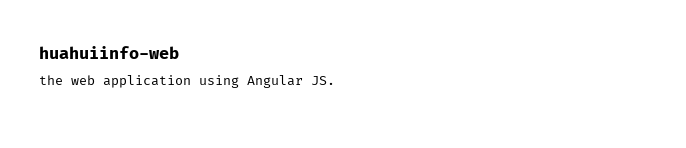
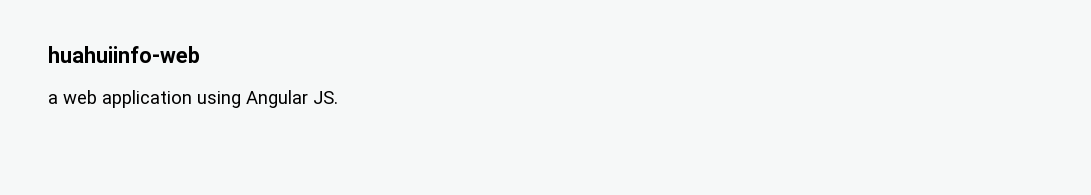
[39,75,63,85] the -> [48,94,58,104] a

